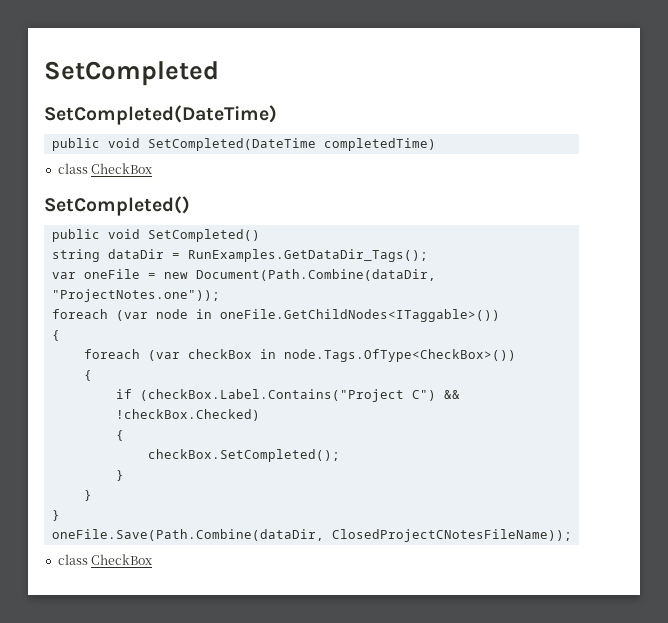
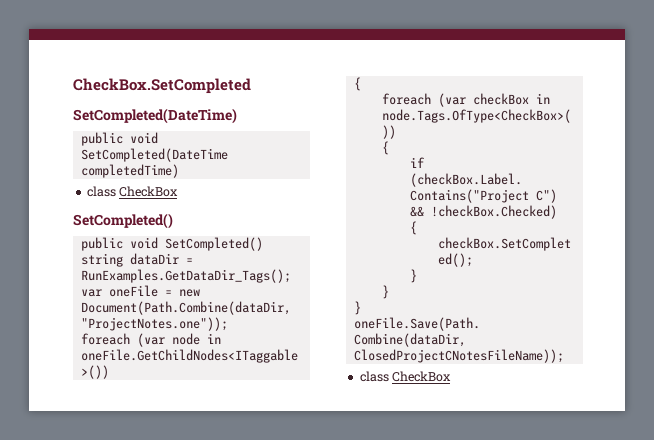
[44,61,219,86] SetCompleted -> [73,78,251,94] CheckBox.SetCompleted

